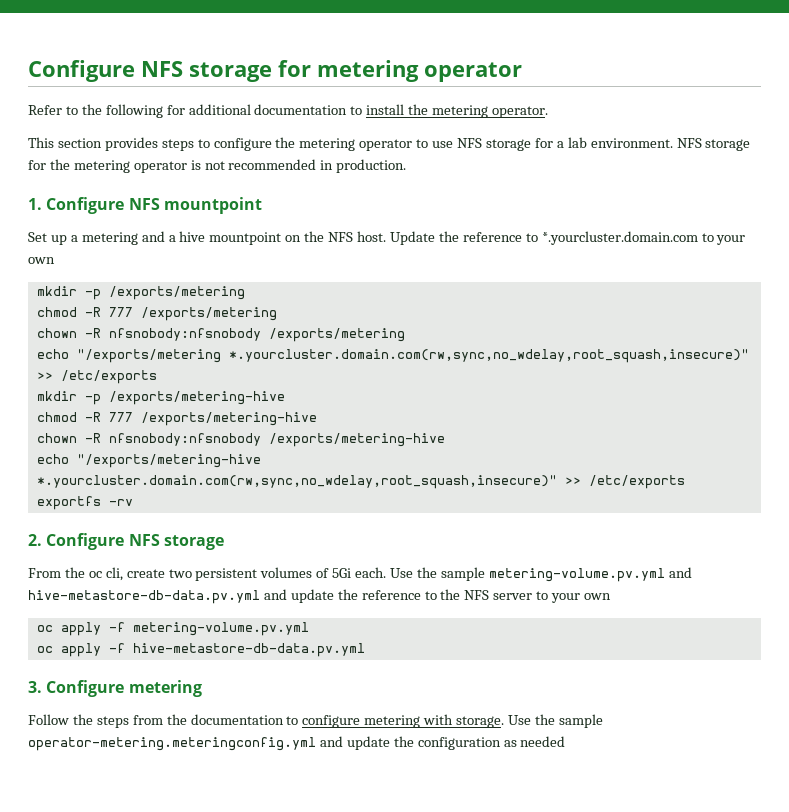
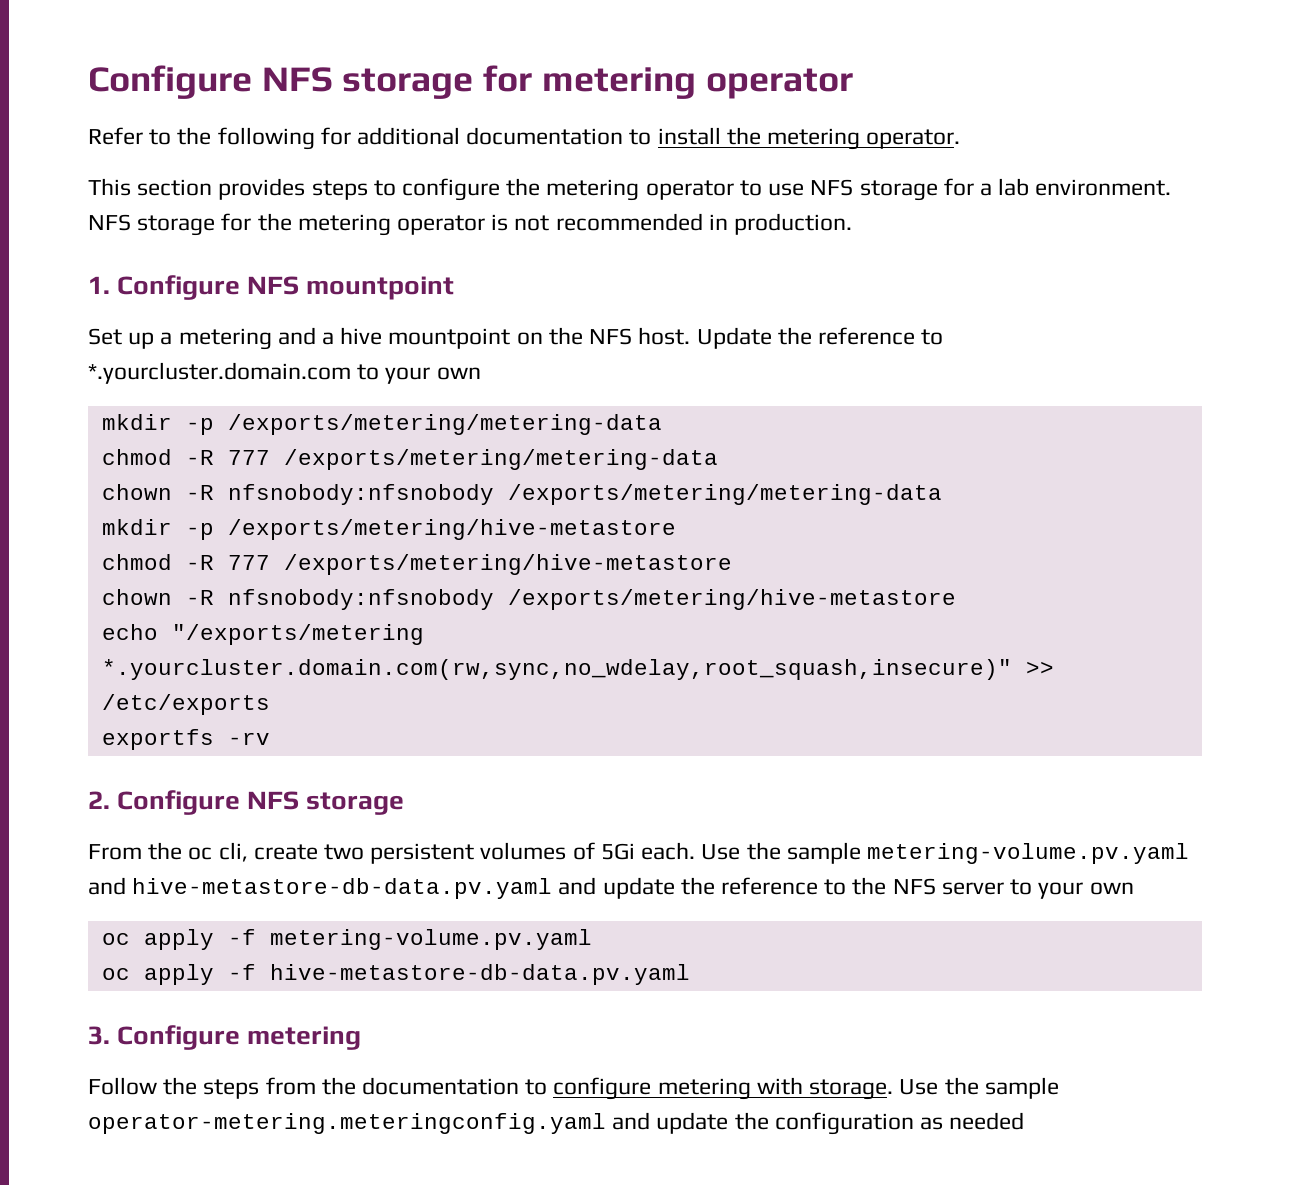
[108,286,245,300] [36,307,277,321] [36,328,405,342] [36,349,749,363] [36,370,157,384] [36,391,285,405] [36,412,317,426] [36,433,445,447] [36,454,261,468] /exports/metering // chmod -R 777 /exports/metering // chown -R nfsnobody:nfsnobody /exports/metering // echo "/exports/metering *.yourcluster.domain.com(rw,sync,no_wdelay,root_squash,insecure)" >> /etc/exports // mkdir -p /exports/metering-hive // chmod -R 777 /exports/metering-hive // chown -R nfsnobody:nfsnobody /exports/metering-hive // echo "/exports/metering-hive -> [227,414,662,435] [101,449,718,470] [101,484,942,505] [101,519,676,540] [101,554,732,575] [101,589,956,610] [101,624,424,645] /exports/metering/metering-data // chmod -R 777 /exports/metering/metering-data // chown -R nfsnobody:nfsnobody /exports/metering/metering-data // mkdir -p /exports/metering/hive-metastore // chmod -R 777 /exports/metering/hive-metastore // chown -R nfsnobody:nfsnobody /exports/metering/hive-metastore // echo "/exports/metering
[488,567,692,582] [28,590,260,604] metering-volume.pv.yml and hive-metastore-db-data.pv.yml -> [866,843,1189,864] [88,877,553,899] metering-volume.pv.yaml and hive-metastore-db-data.pv.yaml
[132,622,309,636] [36,643,365,657] metering-volume.pv.yml // oc apply -f hive-metastore-db-data.pv.yml -> [269,929,592,950] [101,964,690,985] metering-volume.pv.yaml // oc apply -f hive-metastore-db-data.pv.yaml
[28,737,316,751] operator-metering.meteringconfig.yml -> [88,1113,606,1134] operator-metering.meteringconfig.yaml

